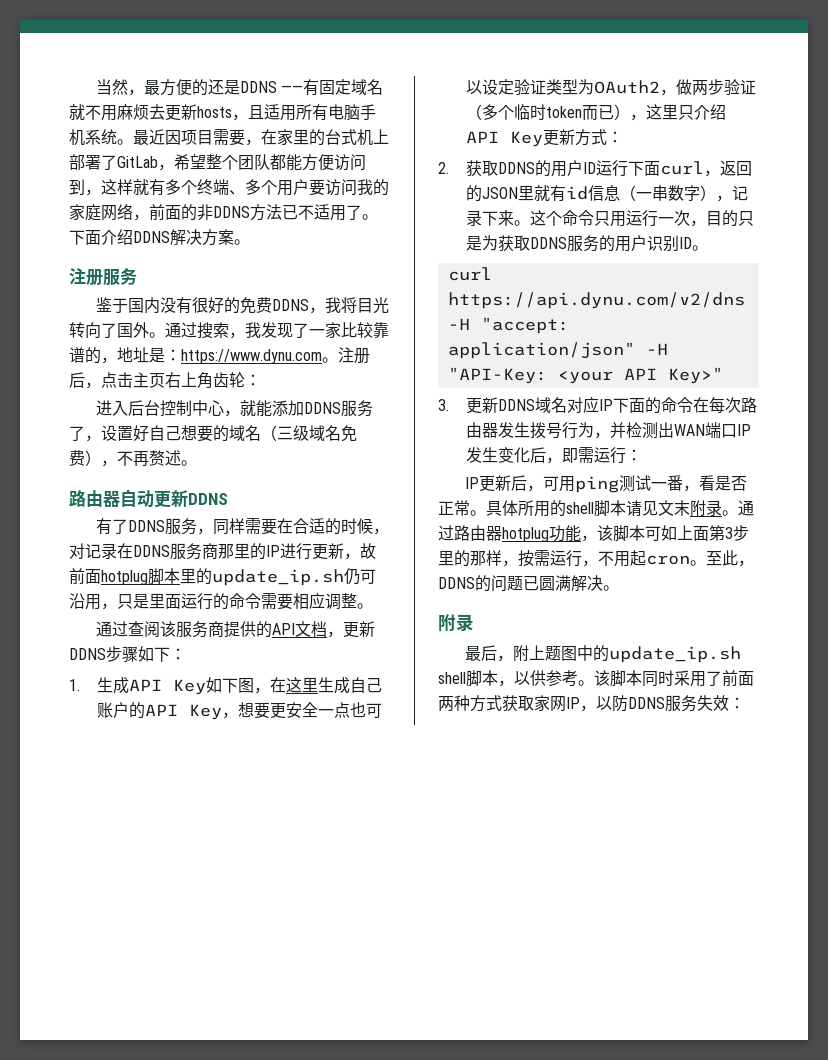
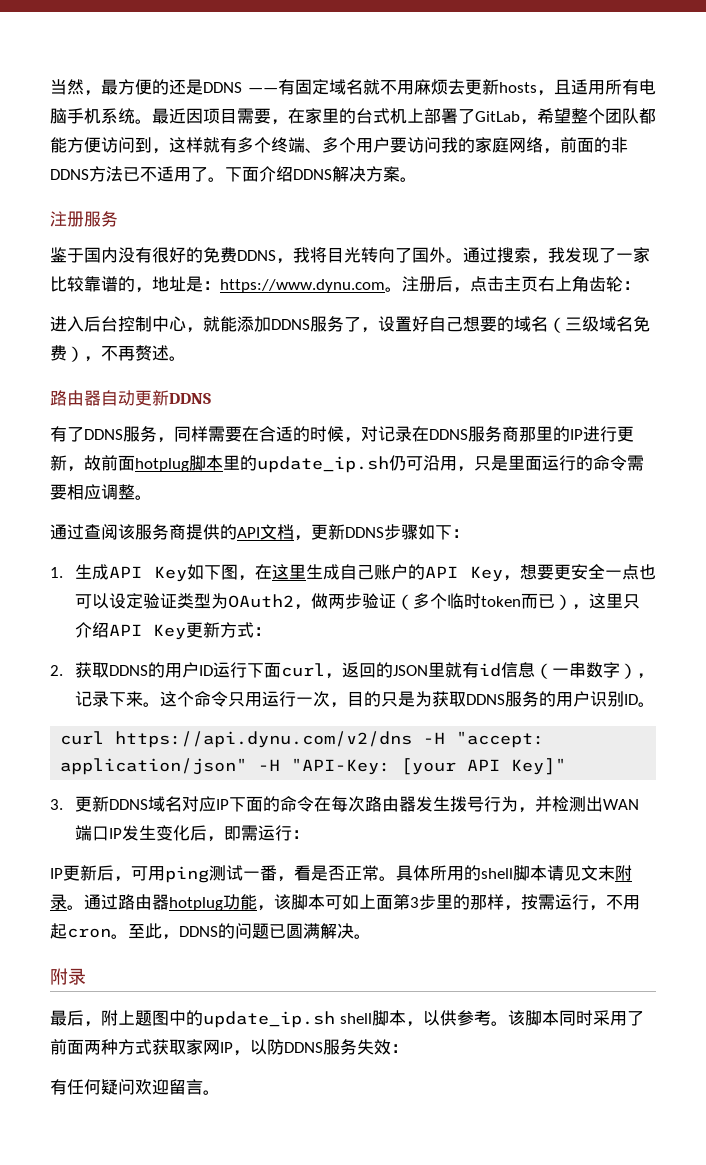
[557,367,723,384] <your API Key>" -> [401,758,567,775] [your API Key]"
(745, 703) none -> [50,1079,220,1095] // 有任何疑问欢迎留言。

